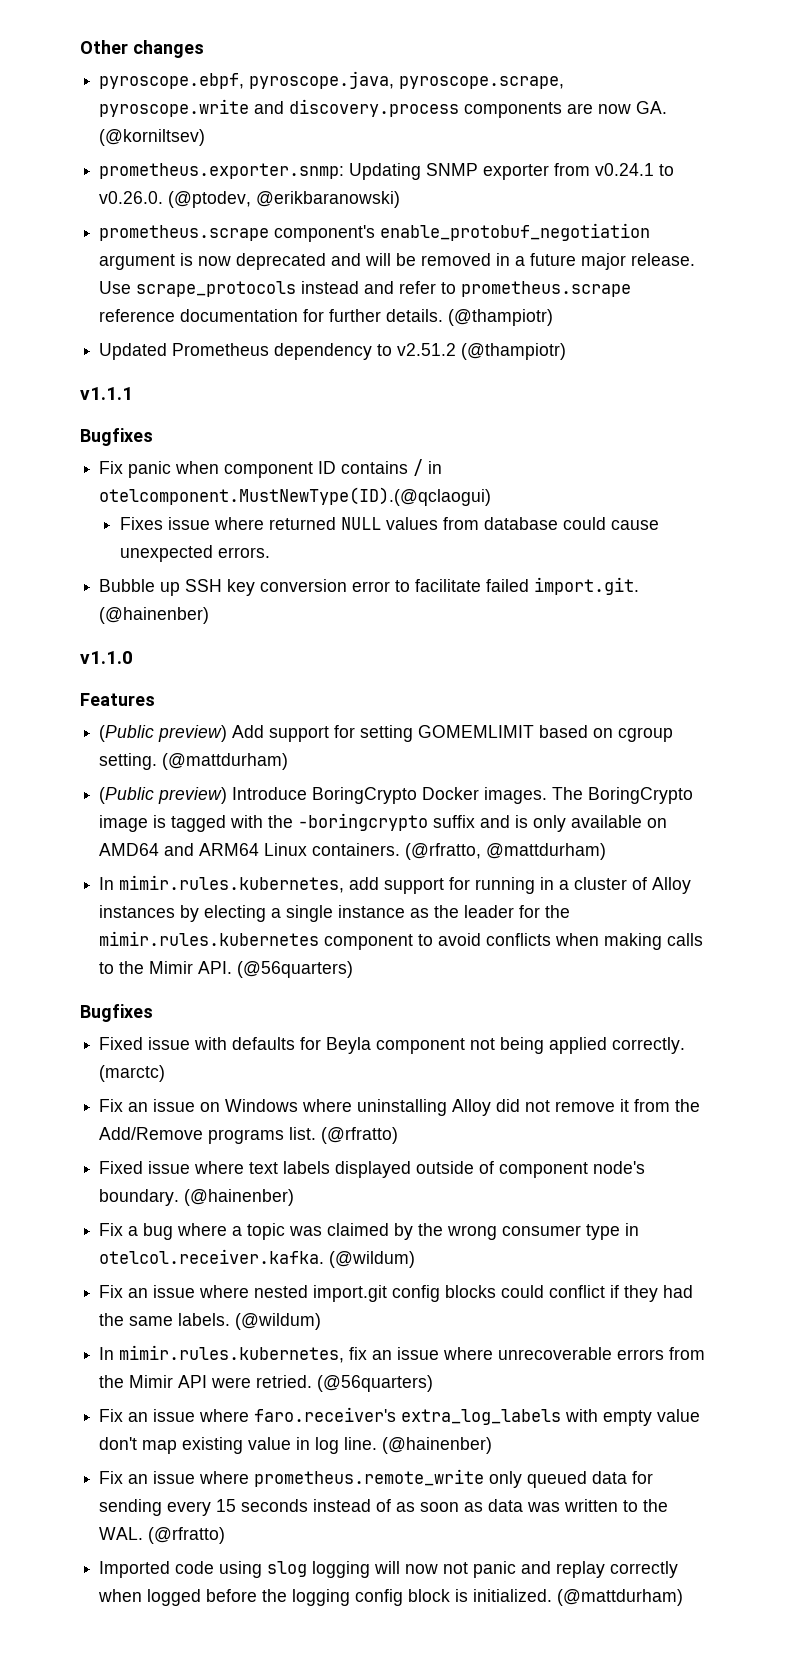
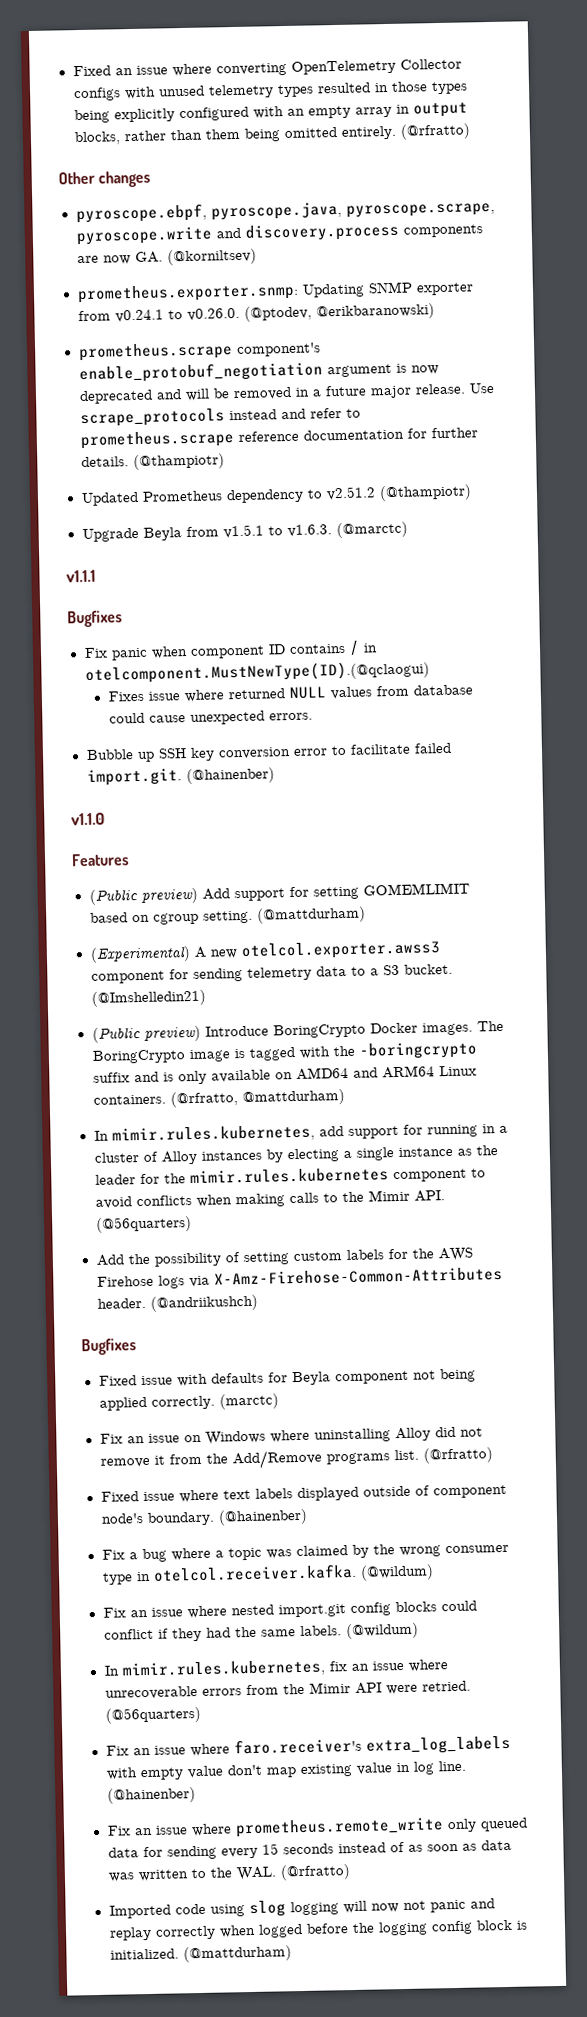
(80, 47) none -> [72,58,462,77] [72,81,468,102] [73,102,468,124] [73,123,471,146] Fixed an issue where converting OpenTelemetry Collector configs with unused telemetry types resulted in those types being explicitly configured with an empty array in output blocks, rather than them being omitted entirely. (@rfratto) //
(567, 351) none -> [81,521,408,543] // Upgrade Beyla from v1.5.1 to v1.6.3. (@marctc)
(289, 761) none -> [89,940,441,963] [90,963,453,984] [90,989,206,1007] // (Experimental) A new otelcol.exporter.awss3 component for sending telemetry data to a S3 bucket. (@Imshelledin21)
(354, 969) none -> [95,1247,473,1267] [96,1266,503,1289] [96,1294,258,1312] // Add the possibility of setting custom labels for the AWS Firehose logs via X-Amz-Firehose-Common-Attributes header. (@andriikushch)

